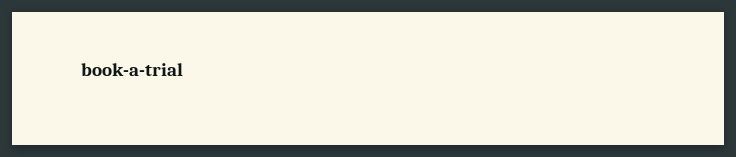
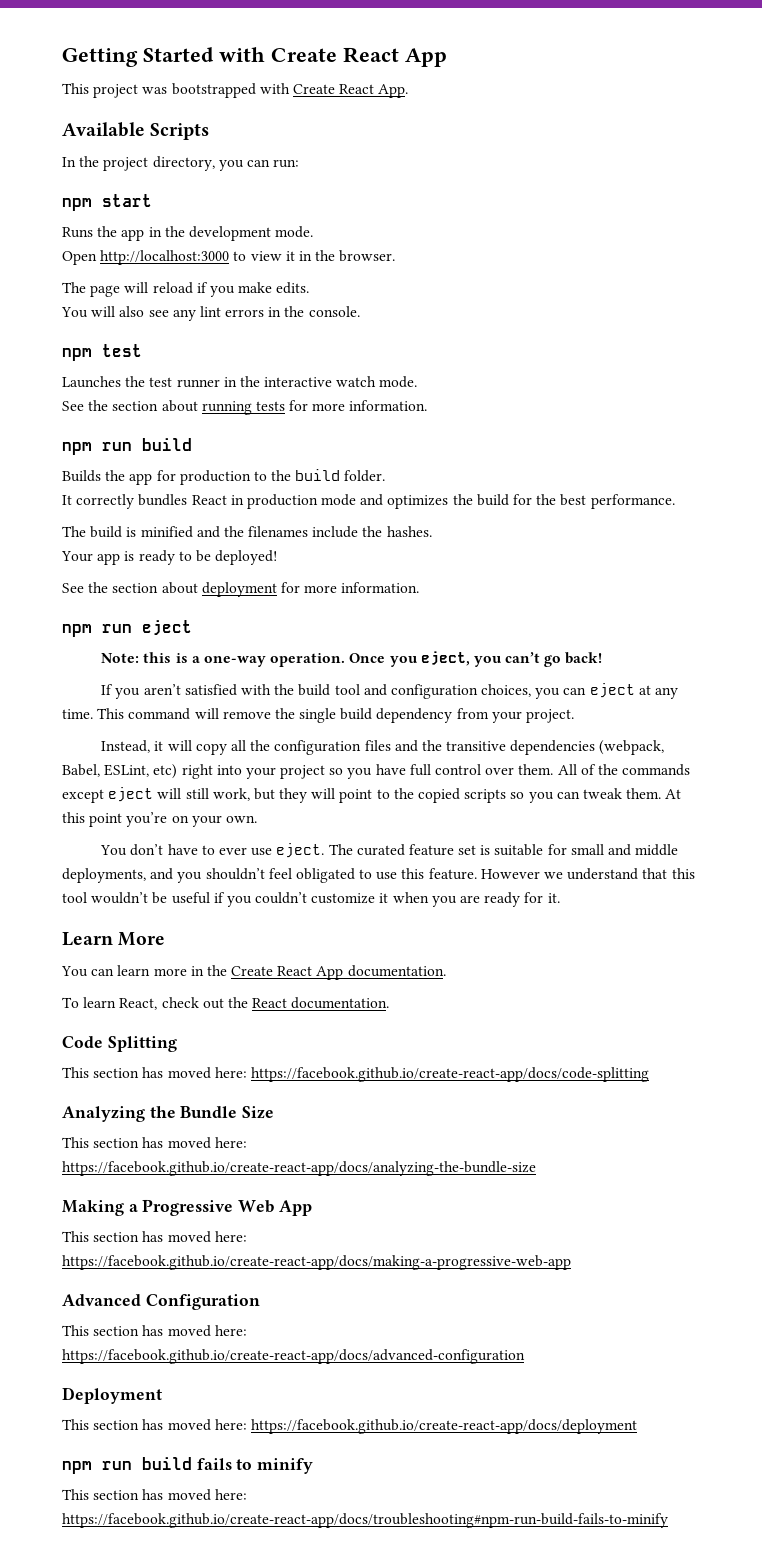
[81,63,183,76] book-a-trial -> [62,47,447,67] [62,83,409,98] [62,122,210,140] [62,156,300,171] [62,194,152,211] [62,226,314,241] [62,250,396,265] [62,282,310,297] [61,306,360,321] [62,344,142,361] [62,376,418,388] [62,400,428,415] [62,438,192,455] [62,469,386,485] [62,494,675,509] [62,526,432,538] [61,550,278,565] [62,582,420,597] [62,620,192,637] [101,651,603,667] [101,683,678,699] [62,708,575,723] [101,740,665,755] [62,764,691,779] [62,787,682,803] [62,812,257,827] [100,843,679,858] [62,868,695,883] [62,892,560,907] [62,932,166,946] [61,965,446,980] [62,997,390,1010] [62,1036,177,1052] [62,1067,649,1082] [62,1106,275,1122] [62,1137,247,1149] [62,1161,536,1176] [62,1199,312,1216] [62,1231,247,1243] [62,1255,571,1270] [62,1294,260,1310] [62,1325,247,1337] [62,1349,525,1364] [62,1387,162,1404] [62,1419,637,1434] [62,1457,314,1474] [62,1489,247,1501] [62,1513,668,1528] Getting Started with Create React App // This project was bootstrapped with Create React App. // Available Scripts // In the project directory, you can run: // npm start // Runs the app in the development mode. // Open http://localhost:3000 to view it in the browser. // The page will reload if you make edits. // You will also see any lint errors in the console. // npm test // Launches the test runner in the interactive watch mode. // See the section about running tests for more information. // npm run build // Builds the app for production to the build folder. // It correctly bundles React in production mode and optimizes the build for the best performance. // The build is minified and the filenames include the hashes. // Your app is ready to be deployed! // See the section about deployment for more information. // npm run eject // Note: this is a one-way operation. Once you eject, you can’t go back! // If you aren’t satisfied with the build tool and configuration choices, you can eject at any time. This command will remove the single build dependency from your project. // Instead, it will copy all the configuration files and the transitive dependencies (webpack, Babel, ESLint, etc) right into your project so you have full control over them. All of the commands except eject will still work, but they will point to the copied scripts so you can tweak them. At this point you’re on your own. // You don’t have to ever use eject. The curated feature set is suitable for small and middle deployments, and you shouldn’t feel obligated to use this feature. However we understand that this tool wouldn’t be useful if you couldn’t customize it when you are ready for it. // Learn More // You can learn more in the Create React App documentation. // To learn React, check out the React documentation. // Code Splitting // This section has moved here: https://facebook.github.io/create-react-app/docs/code-splitting // Analyzing the Bundle Size // This section has moved here: https://facebook.github.io/create-react-app/docs/analyzing-the-bundle-size // Making a Progressive Web App // This section has moved here: https://facebook.github.io/create-react-app/docs/making-a-progressive-web-app // Advanced Configuration // This section has moved here: https://facebook.github.io/create-react-app/docs/advanced-configuration // Deployment // This section has moved here: https://facebook.github.io/create-react-app/docs/deployment // npm run build fails to minify // This section has moved here: https://facebook.github.io/create-react-app/docs/troubleshooting#npm-run-build-fails-to-minify

